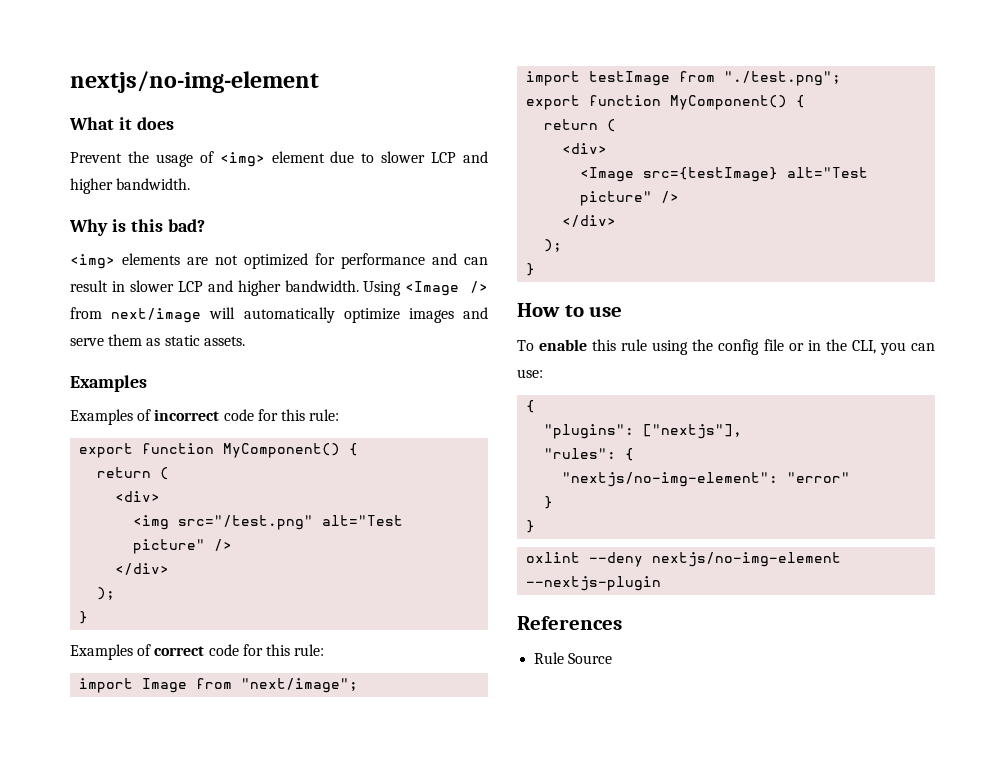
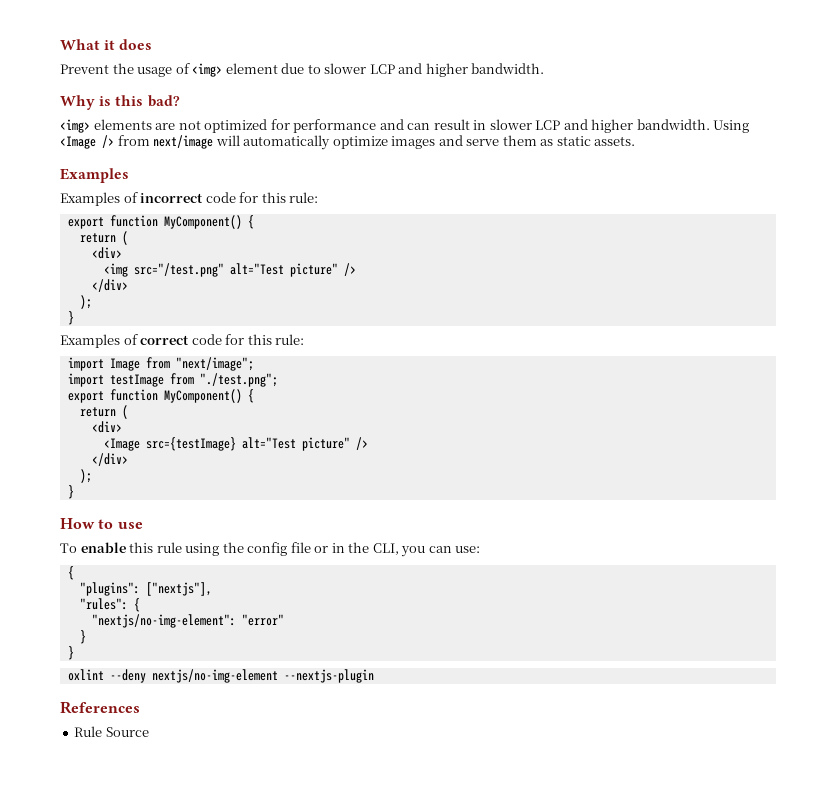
[70,71,319,93] nextjs/no-img-element // -> (60, 44) none

